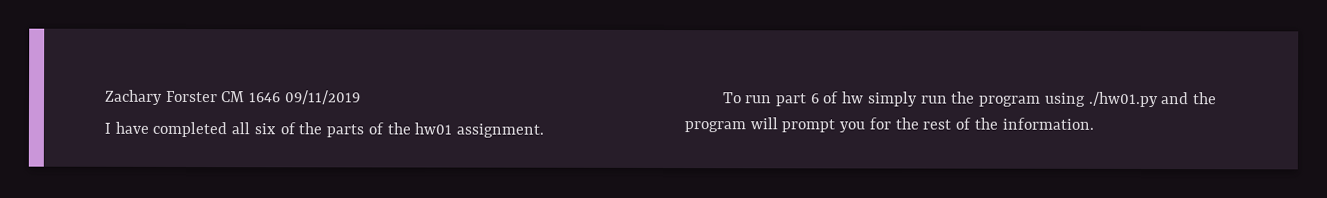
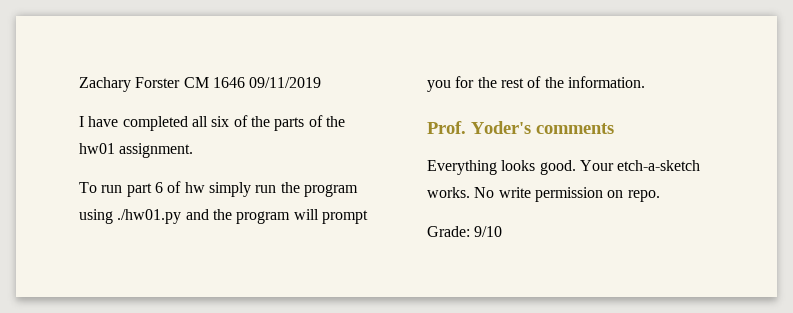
(1094, 123) none -> [427,121,614,134] [427,160,701,175] [427,187,660,202] [427,226,503,237] // Prof. Yoder's comments // Everything looks good. Your etch-a-sketch works. No write permission on repo. // Grade: 9/10

